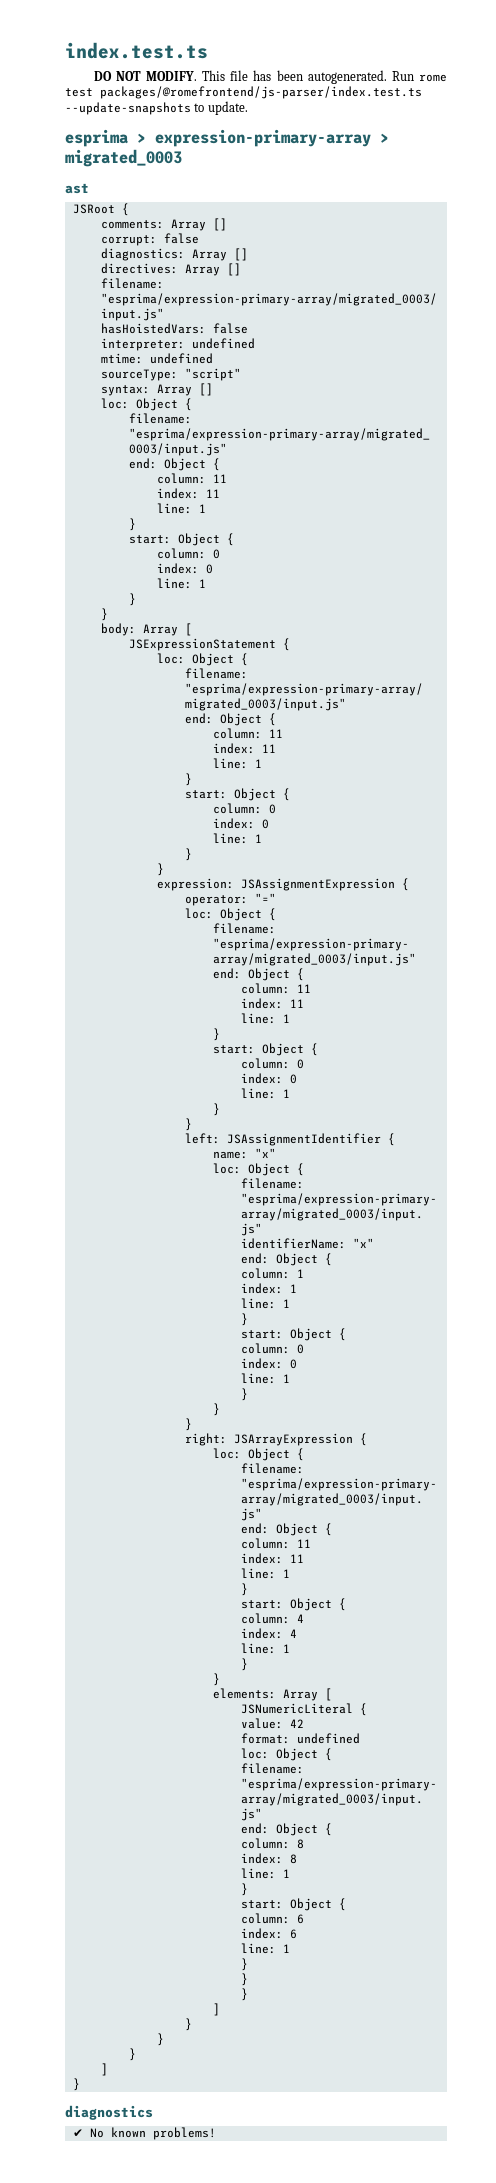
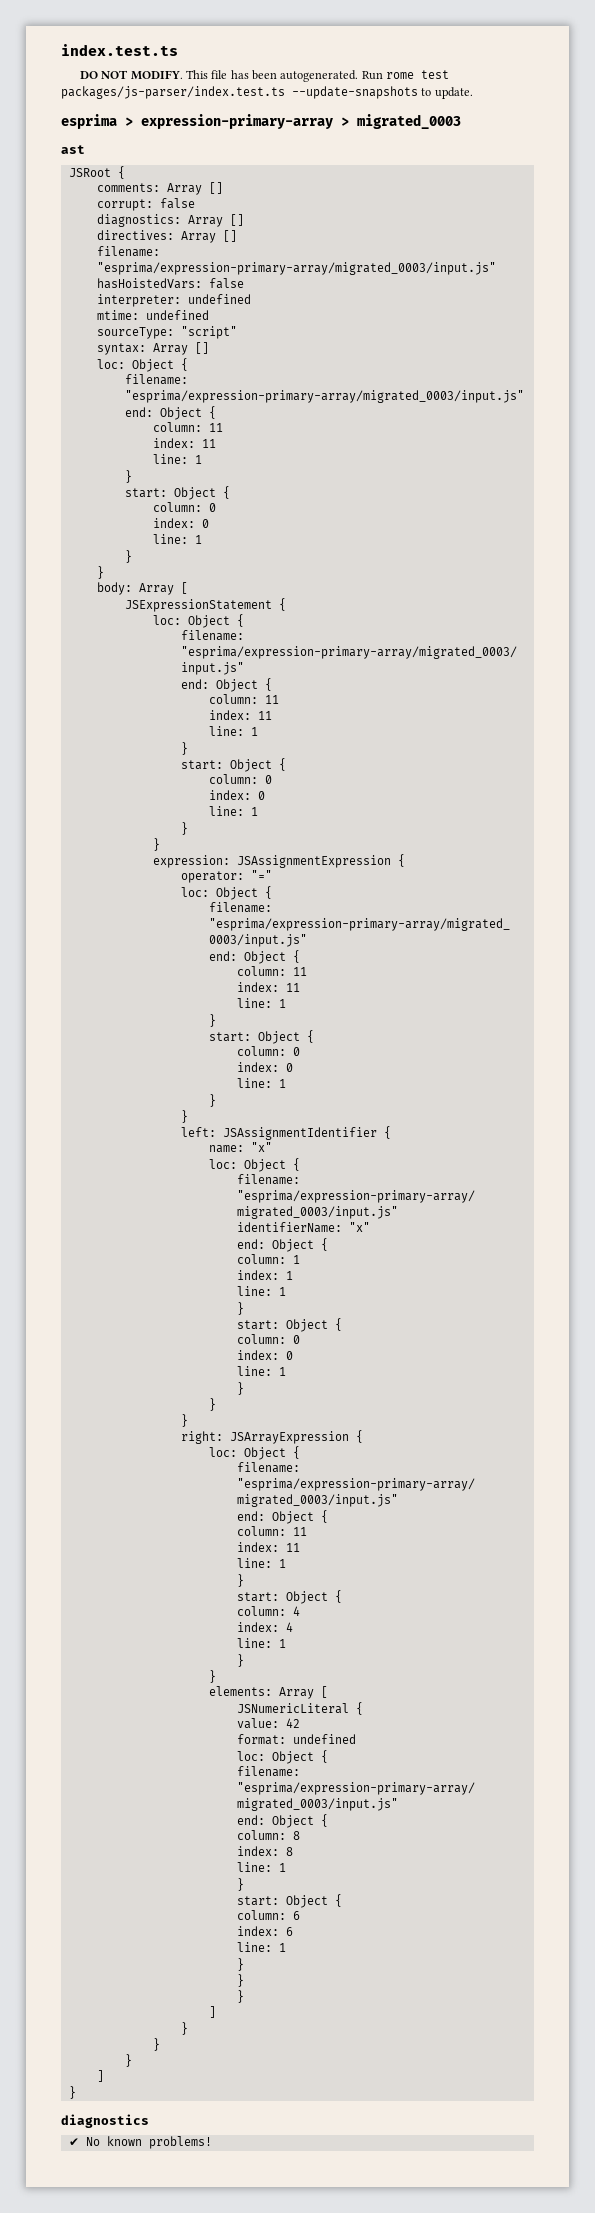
[100,86,422,99] packages/@romefrontend/js-parser/index.test.ts -> [61,86,285,99] packages/js-parser/index.test.ts

